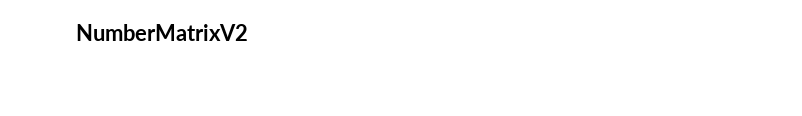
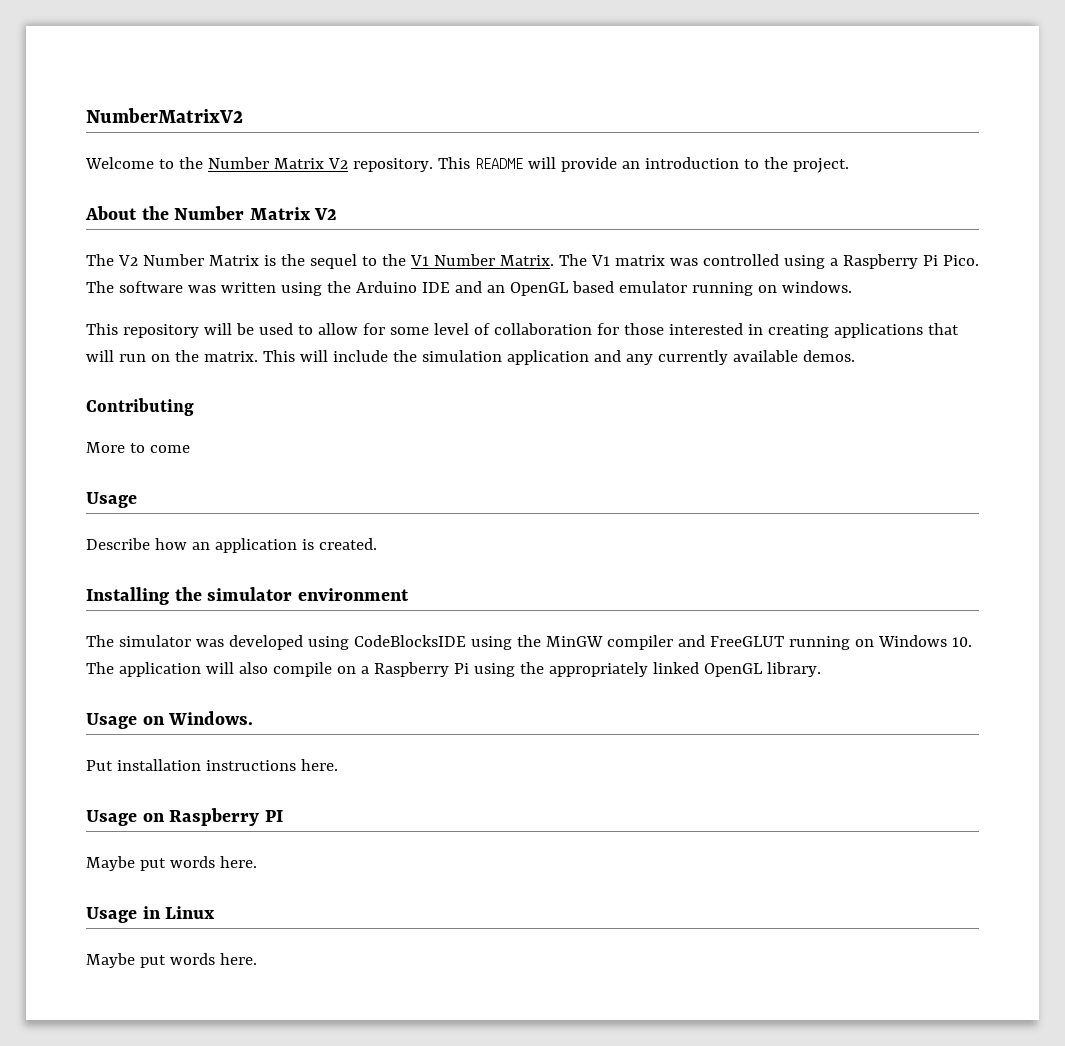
(248, 32) none -> [85,157,849,173] [85,206,338,220] [86,254,979,269] [86,281,852,296] [86,323,959,338] [86,350,855,365] [86,398,194,416] [86,442,190,453] [86,492,137,508] [86,538,377,553] [86,587,409,605] [86,635,972,650] [86,662,821,677] [86,711,254,729] [86,759,338,771] [86,808,283,826] [86,856,257,871] [86,906,216,923] [86,953,257,968] // Welcome to the Number Matrix V2 repository. This README will provide an introduction to the project. // About the Number Matrix V2 // The V2 Number Matrix is the sequel to the V1 Number Matrix. The V1 matrix was controlled using a Raspberry Pi Pico. The software was written using the Arduino IDE and an OpenGL based emulator running on windows. // This repository will be used to allow for some level of collaboration for those interested in creating applications that will run on the matrix. This will include the simulation application and any currently available demos. // Contributing // More to come // Usage // Describe how an application is created. // Installing the simulator environment // The simulator was developed using CodeBlocksIDE using the MinGW compiler and FreeGLUT running on Windows 10. The application will also compile on a Raspberry Pi using the appropriately linked OpenGL library. // Usage on Windows. // Put installation instructions here. // Usage on Raspberry PI // Maybe put words here. // Usage in Linux // Maybe put words here.

